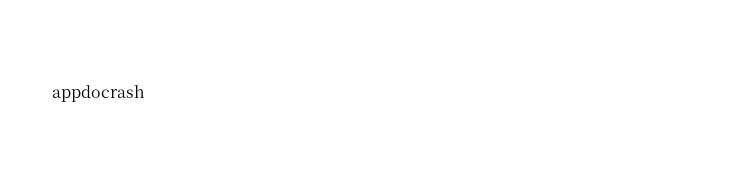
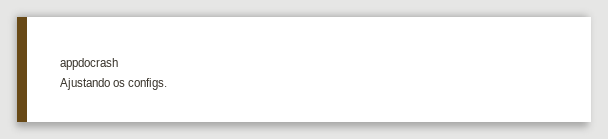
(145, 93) none -> [60,78,168,90] // Ajustando os configs.

